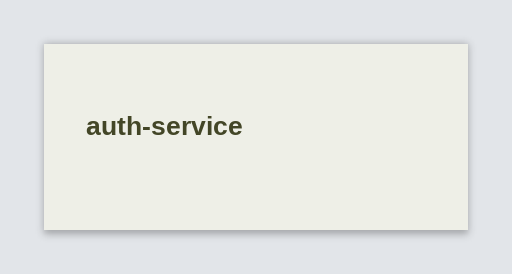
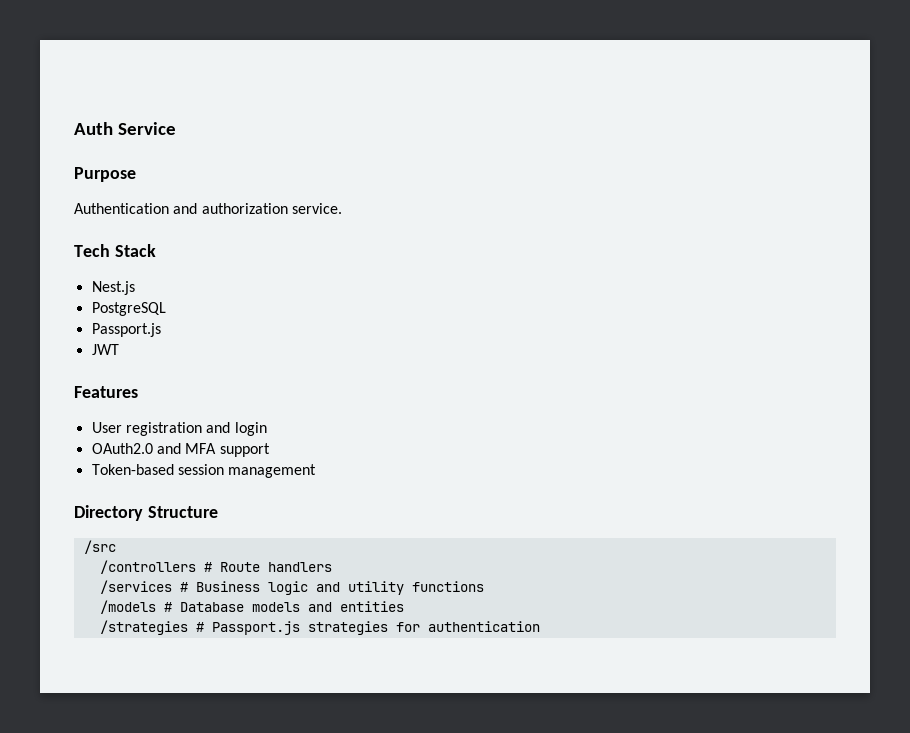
[86,116,243,135] auth-service -> [74,122,176,135] [74,167,136,182] [74,203,342,214] [74,244,156,257] [91,281,135,295] [91,302,166,316] [91,323,161,337] [91,344,119,355] [74,386,138,398] [91,422,267,436] [91,443,270,457] [91,464,317,478] [74,505,218,521] [83,540,116,554] [99,560,332,574] [99,580,484,595] [99,600,404,614] [99,620,540,635] Auth Service // Purpose // Authentication and authorization service. // Tech Stack // Nest.js // PostgreSQL // Passport.js // JWT // Features // User registration and login // OAuth2.0 and MFA support // Token-based session management // Directory Structure // /src // /controllers # Route handlers // /services # Business logic and utility functions // /models # Database models and entities // /strategies # Passport.js strategies for authentication

